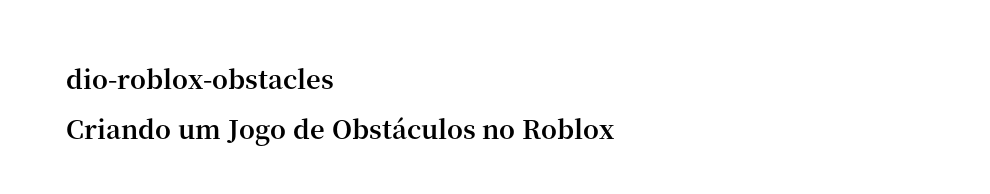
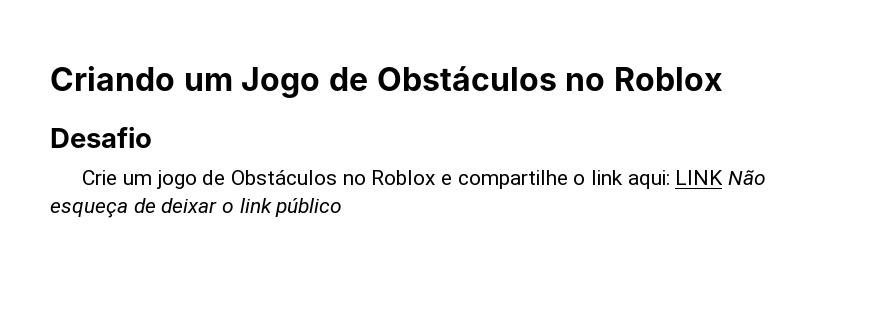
[66,68,334,89] dio-roblox-obstacles // -> (50, 78) none
(615, 128) none -> [50,126,152,148] [82,170,766,189] [50,198,343,218] // Desafio // Crie um jogo de Obstáculos no Roblox e compartilhe o link aqui: LINK Não esqueça de deixar o link público

